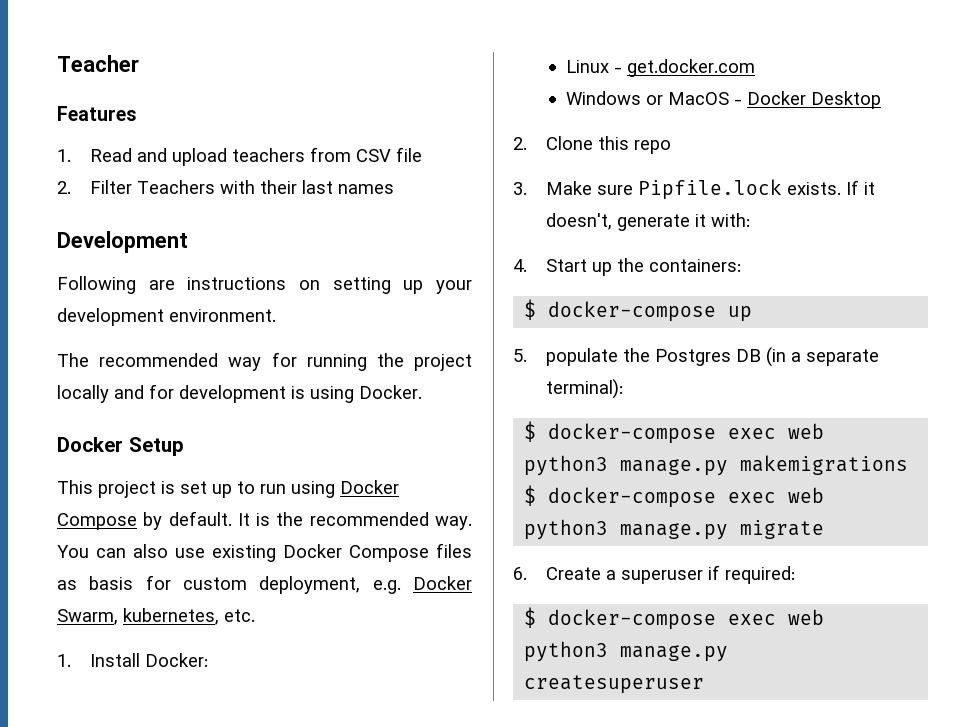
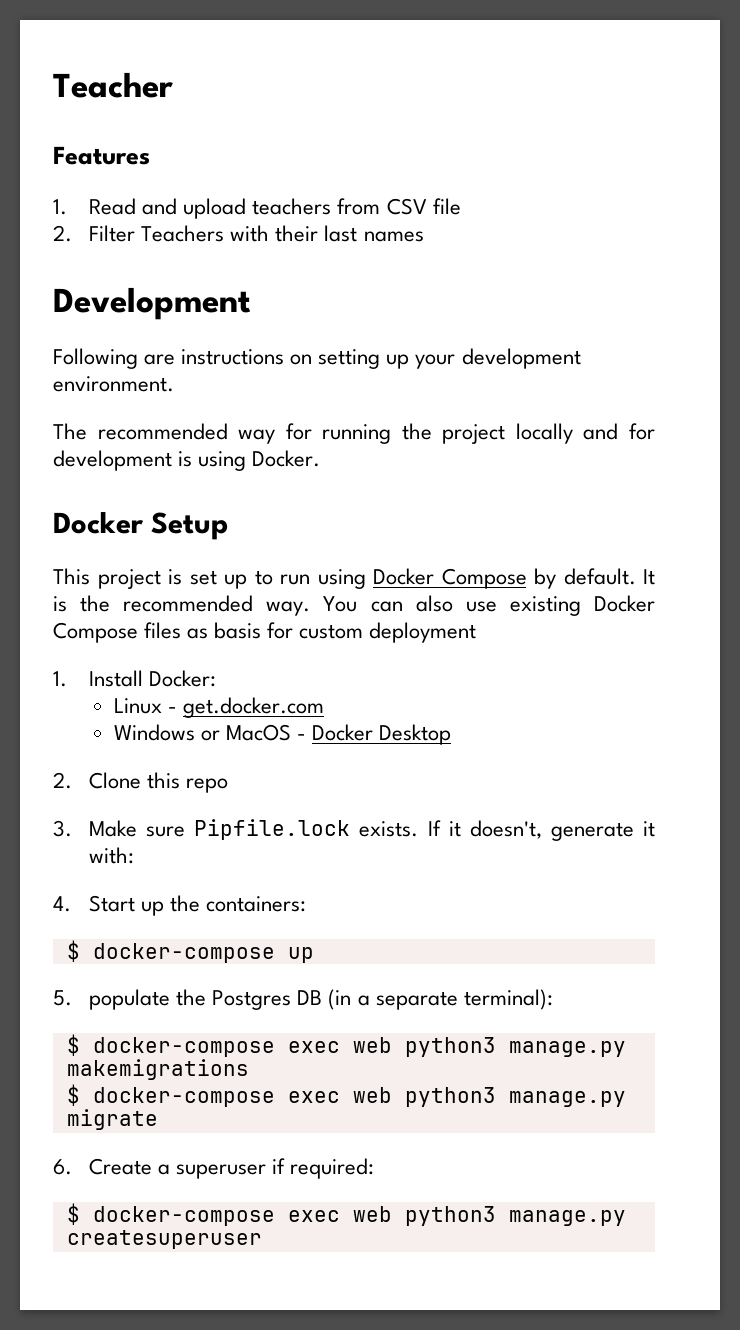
[259,576,472,594] [57,608,255,625] deployment, e.g. Docker Swarm, kubernetes, etc. -> [369,622,477,643] deployment

